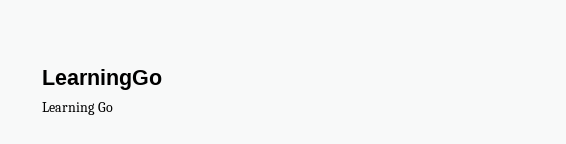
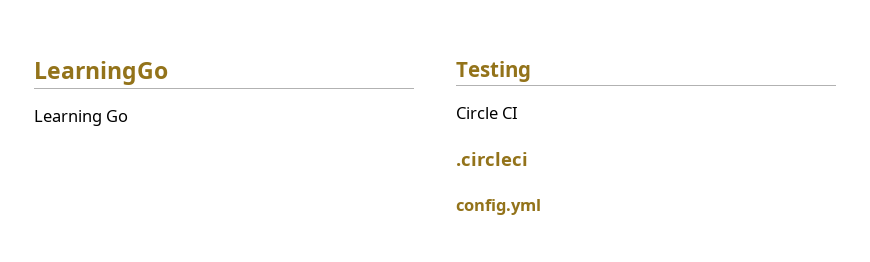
(113, 107) none -> [456,61,531,82] [456,107,519,119] [456,152,528,166] [456,199,541,215] // Testing // Circle CI // .circleci // config.yml

